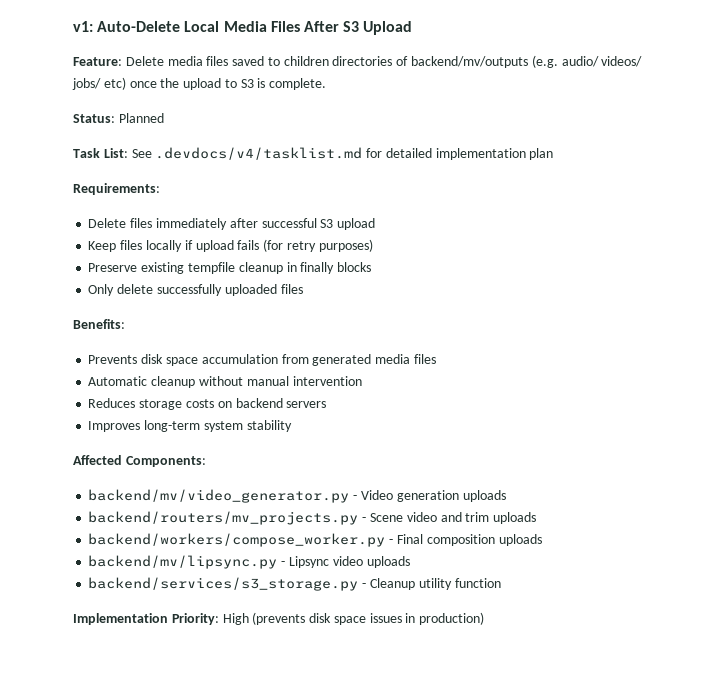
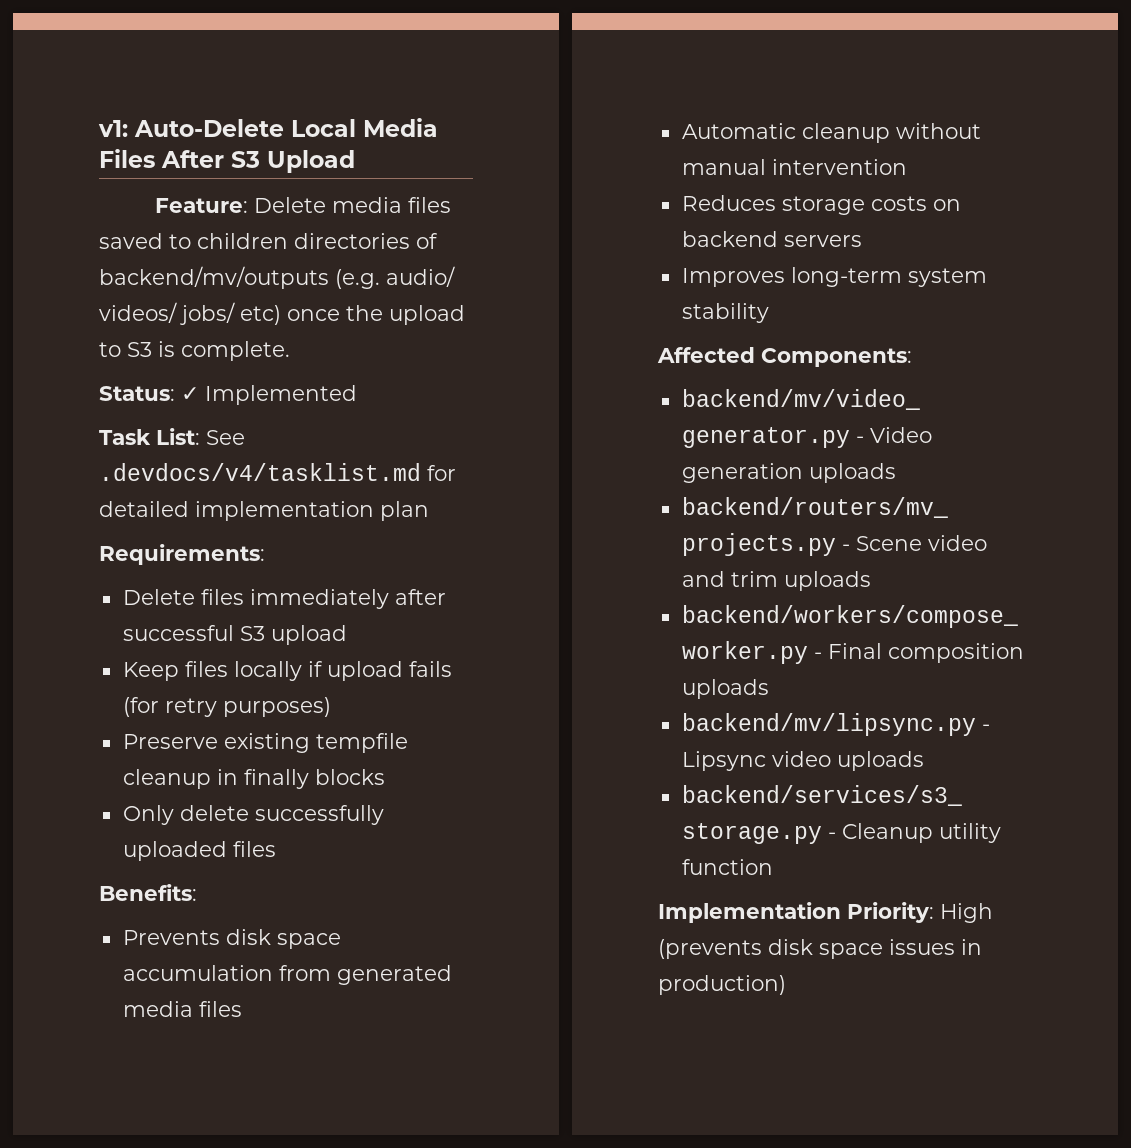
[118,113,164,123] Planned -> [181,385,357,405] ✓ Implemented

